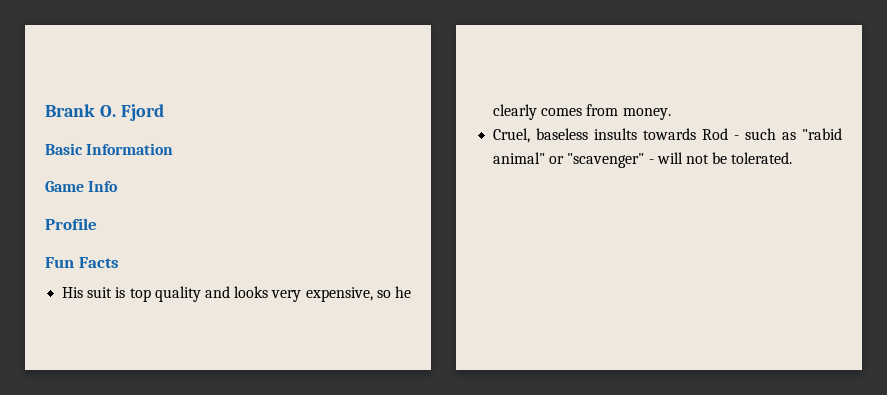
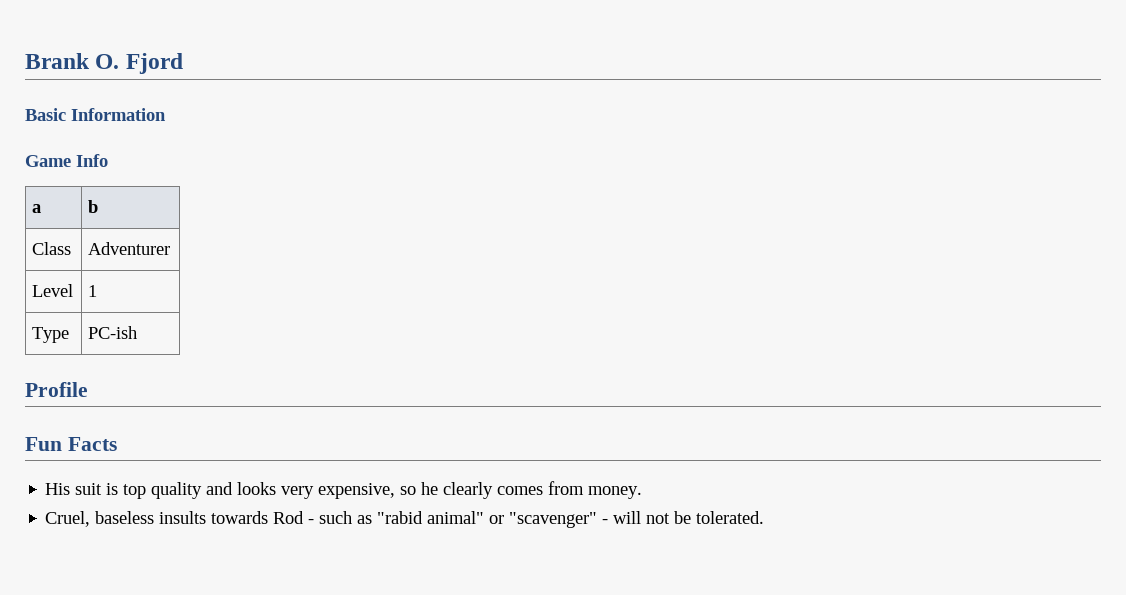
(119, 186) none -> [32,204,42,213] [88,200,99,213] [32,242,72,255] [88,242,171,255] [32,284,74,297] [88,285,98,297] [32,327,70,343] [88,326,138,339] // a | b // Class | Adventurer // Level | 1 // Type | PC-ish

